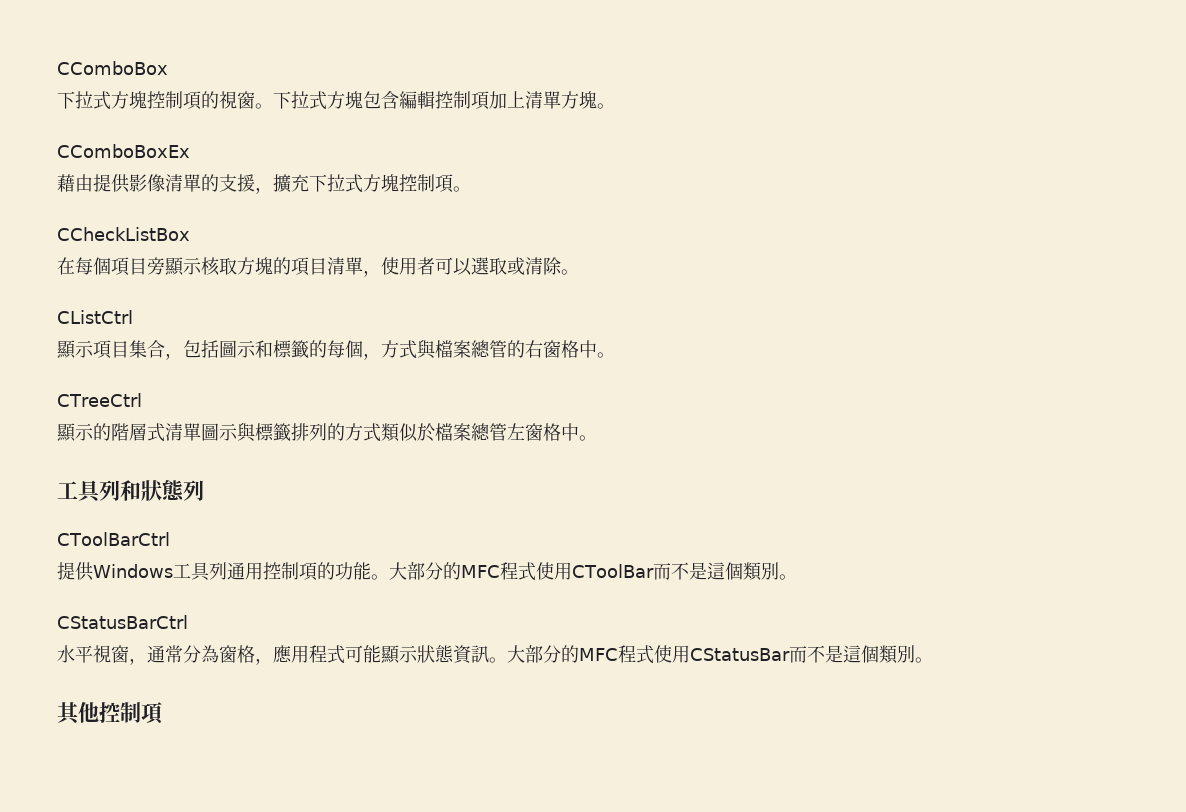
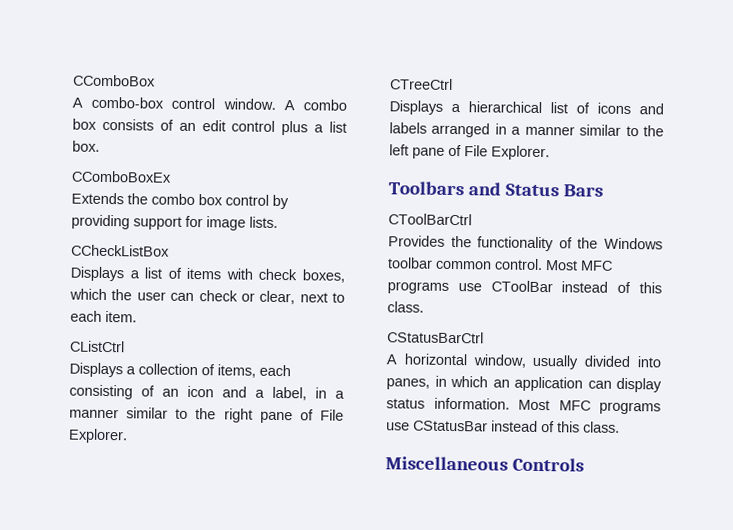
[57,91,615,110] [57,144,190,158] [57,174,471,194] [57,227,190,241] [57,257,579,277] [57,310,133,324] [56,339,615,360] [57,393,142,407] [56,422,597,442] [57,480,204,503] [57,532,170,546] [57,562,797,581] [57,615,188,629] [57,645,933,665] [57,701,163,725] 下拉式方塊控制項的視窗。下拉式方塊包含編輯控制項加上清單方塊。 // CComboBoxEx // 藉由提供影像清單的支援，擴充下拉式方塊控制項。 // CCheckListBox // 在每個項目旁顯示核取方塊的項目清單，使用者可以選取或清除。 // CListCtrl // 顯示項目集合，包括圖示和標籤的每個，方式與檔案總管的右窗格中。 // CTreeCtrl // 顯示的階層式清單圖示與標籤排列的方式類似於檔案總管左窗格中。 // 工具列和狀態列 // CToolBarCtrl // 提供Windows工具列通用控制項的功能。大部分的MFC程式使用CToolBar而不是這個類別。 // CStatusBarCtrl // 水平視窗，通常分為窗格，應用程式可能顯示狀態資訊。大部分的MFC程式使用CStatusBar而不是這個類別。 // 其他控制項 -> [72,96,347,111] [72,118,347,136] [72,140,100,152] [71,170,172,183] [71,192,289,210] [71,214,278,231] [71,244,170,257] [70,266,345,283] [69,288,345,305] [70,310,137,323] [69,340,125,353] [69,362,291,378] [69,384,345,401] [69,407,344,424] [68,428,128,444] [390,78,453,90] [389,100,664,115] [389,122,664,138] [389,144,550,161] [388,181,603,197] [388,213,472,226] [388,235,663,252] [387,257,613,271] [387,280,662,294] [387,301,424,313] [387,331,484,344] [386,353,661,370] [386,375,662,393] [386,397,661,415] [386,420,620,433] [385,456,584,472] A combo-box control window. A combo box consists of an edit control plus a list box. // CComboBoxEx // Extends the combo box control by providing support for image lists. // CCheckListBox // Displays a list of items with check boxes, which the user can check or clear, next to each item. // CListCtrl // Displays a collection of items, each consisting of an icon and a label, in a manner similar to the right pane of File Explorer. // CTreeCtrl // Displays a hierarchical list of icons and labels arranged in a manner similar to the left pane of File Explorer. // Toolbars and Status Bars // CToolBarCtrl // Provides the functionality of the Windows toolbar common control. Most MFC programs use CToolBar instead of this class. // CStatusBarCtrl // A horizontal window, usually divided into panes, in which an application can display status information. Most MFC programs use CStatusBar instead of this class. // Miscellaneous Controls

